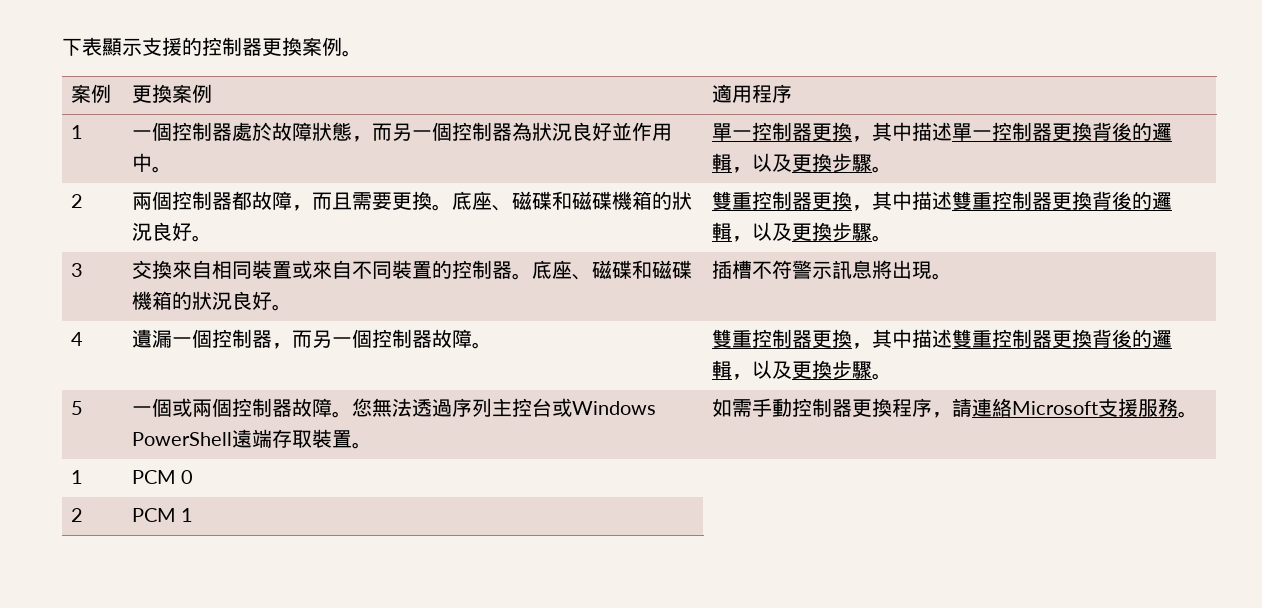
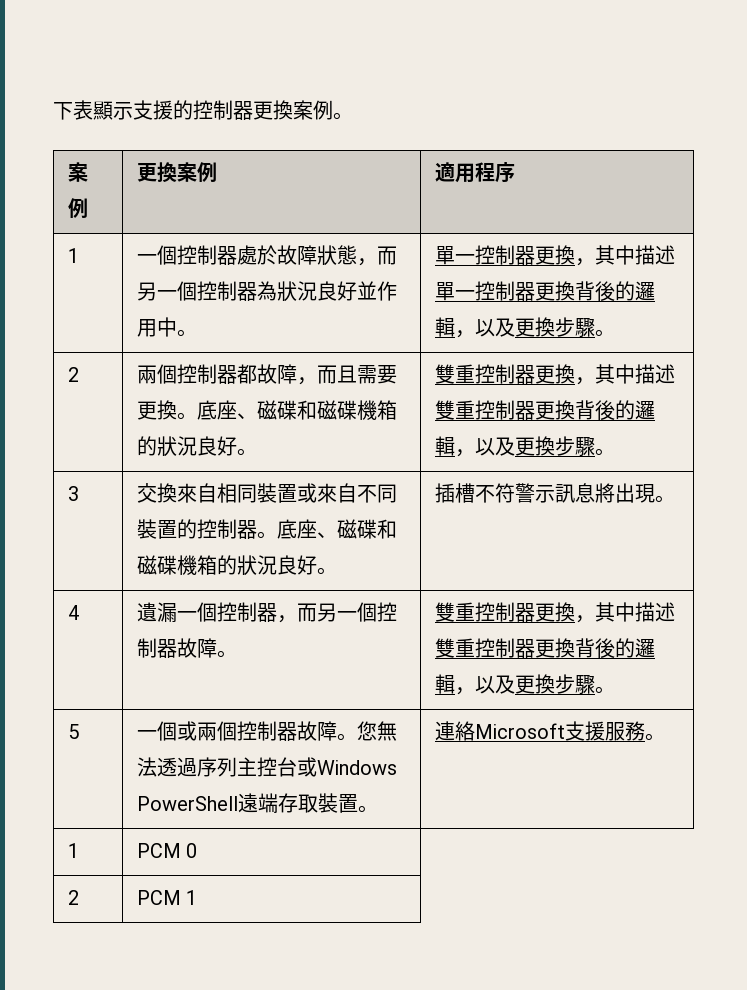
[711,398,972,418] 如需手動控制器更換程序，請 -> (379, 809) none

